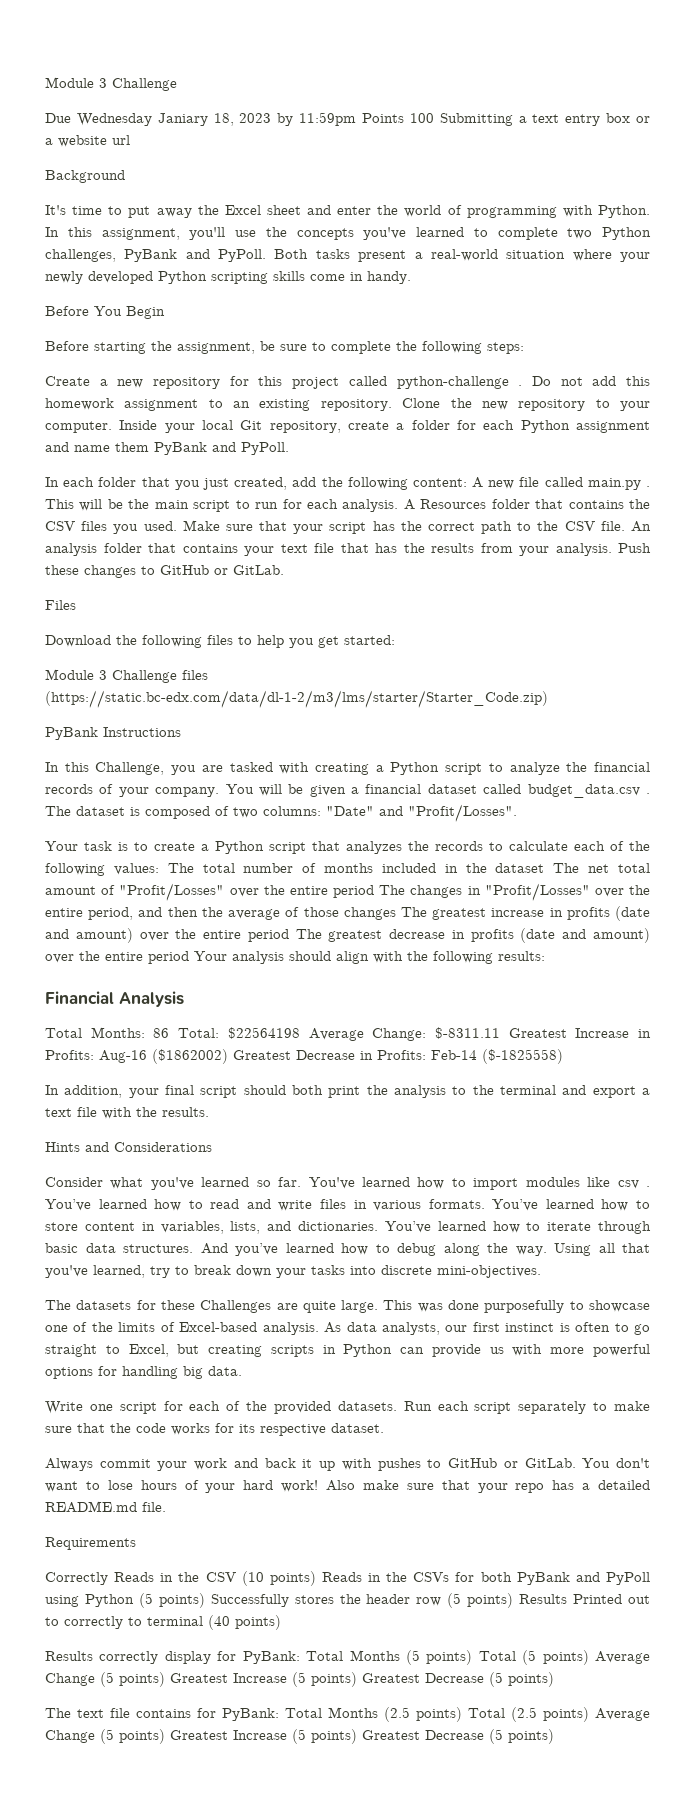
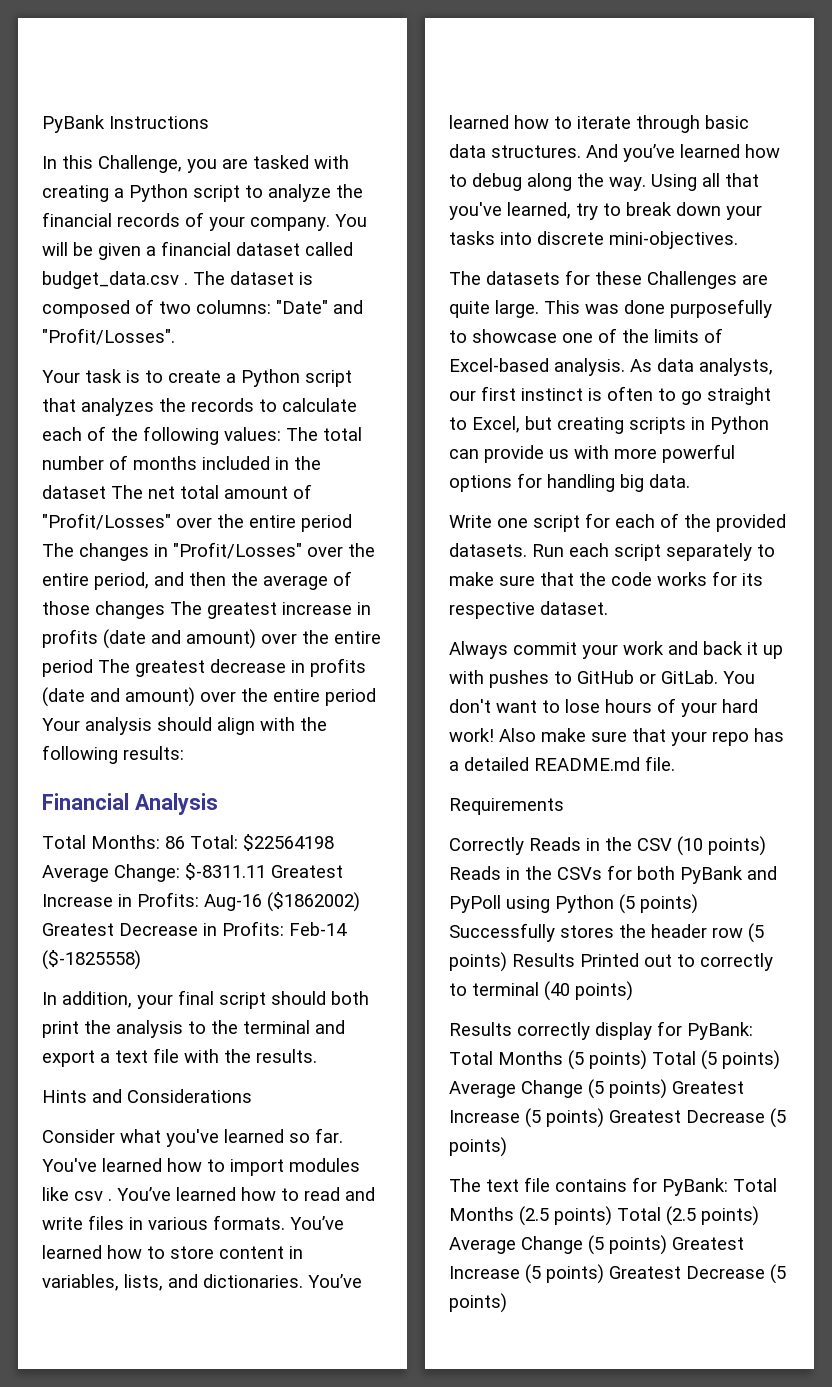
[45,77,177,91] [45,112,650,126] [45,135,130,147] [45,170,125,183] [45,205,650,218] [45,227,651,240] [45,249,651,262] [45,271,411,284] [45,306,165,319] [45,341,524,354] [45,376,650,389] [45,398,651,411] [45,420,650,433] [45,442,289,455] [45,477,650,490] [45,499,650,512] [45,520,651,534] [45,543,651,556] [45,565,284,578] [45,600,76,610] [45,635,395,648] [45,669,208,683] [45,690,548,708] Module 3 Challenge // Due Wednesday Janiary 18, 2023 by 11:59pm Points 100 Submitting a text entry box or a website url // Background // It's time to put away the Excel sheet and enter the world of programming with Python. In this assignment, you'll use the concepts you've learned to complete two Python challenges, PyBank and PyPoll. Both tasks present a real-world situation where your newly developed Python scripting skills come in handy. // Before You Begin // Before starting the assignment, be sure to complete the following steps: // Create a new repository for this project called python-challenge . Do not add this homework assignment to an existing repository. Clone the new repository to your computer. Inside your local Git repository, create a folder for each Python assignment and name them PyBank and PyPoll. // In each folder that you just created, add the following content: A new file called main.py . This will be the main script to run for each analysis. A Resources folder that contains the CSV files you used. Make sure that your script has the correct path to the CSV file. An analysis folder that contains your text file that has the results from your analysis. Push these changes to GitHub or GitLab. // Files // Download the following files to help you get started: // Module 3 Challenge files (https://static.bc-edx.com/data/dl-1-2/m3/lms/starter/Starter_Code.zip) // -> (42, 124) none

